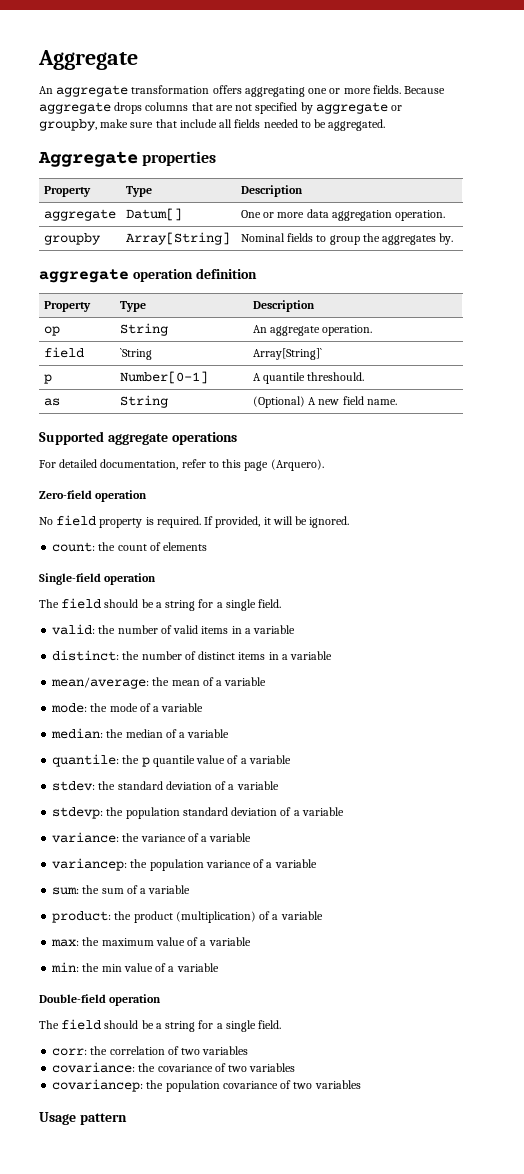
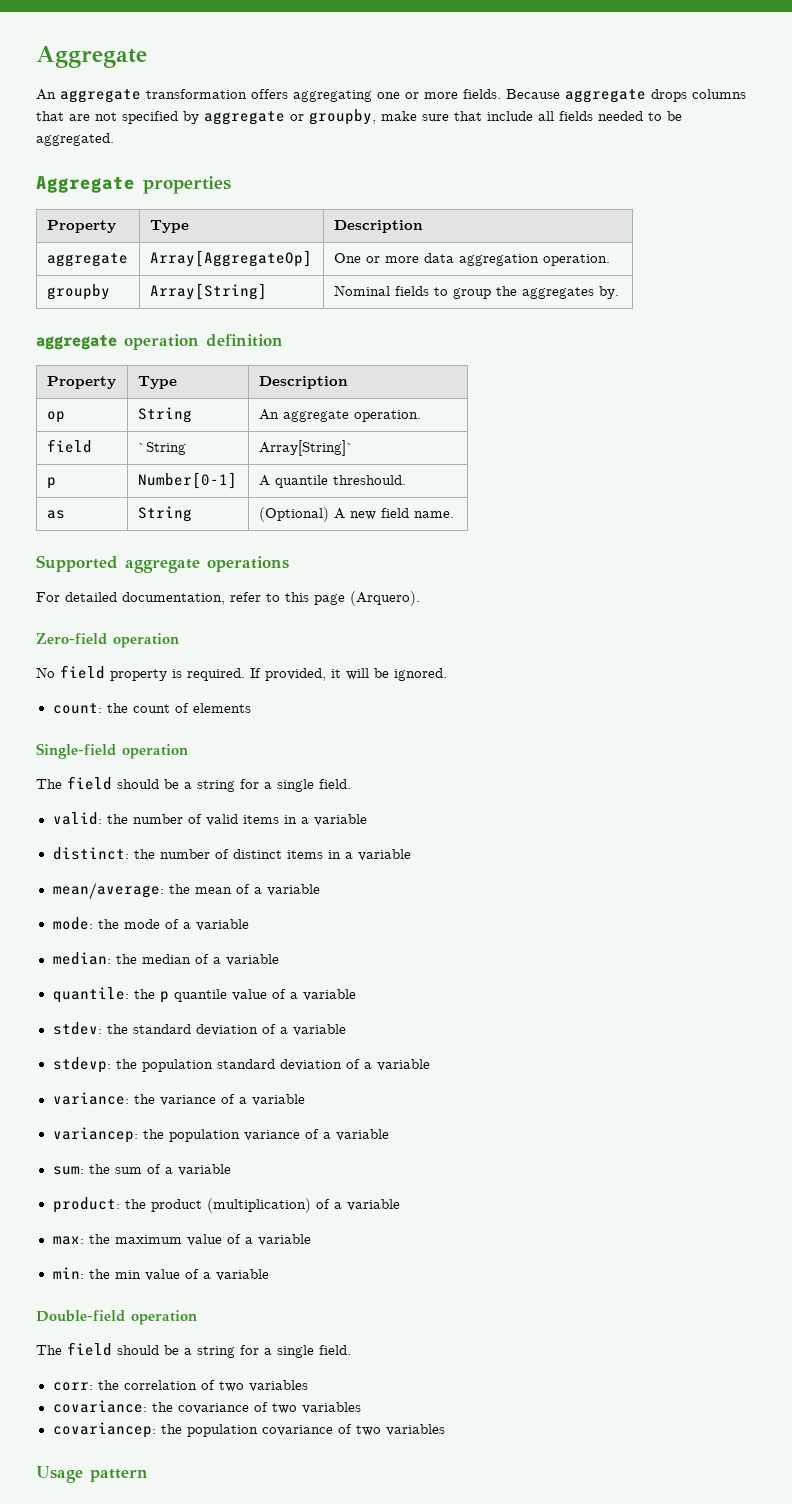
[125,208,182,221] Datum[] -> [149,250,312,267] Array[AggregateOp]

